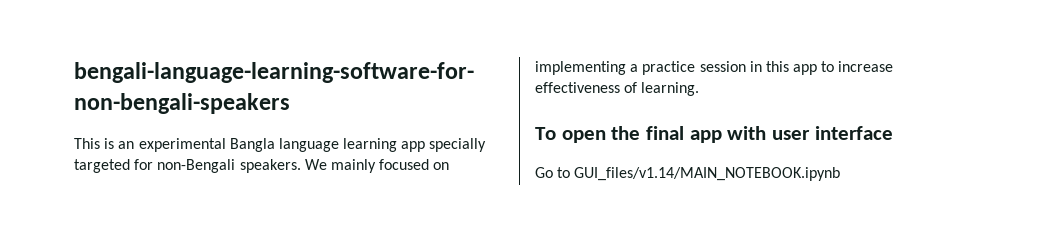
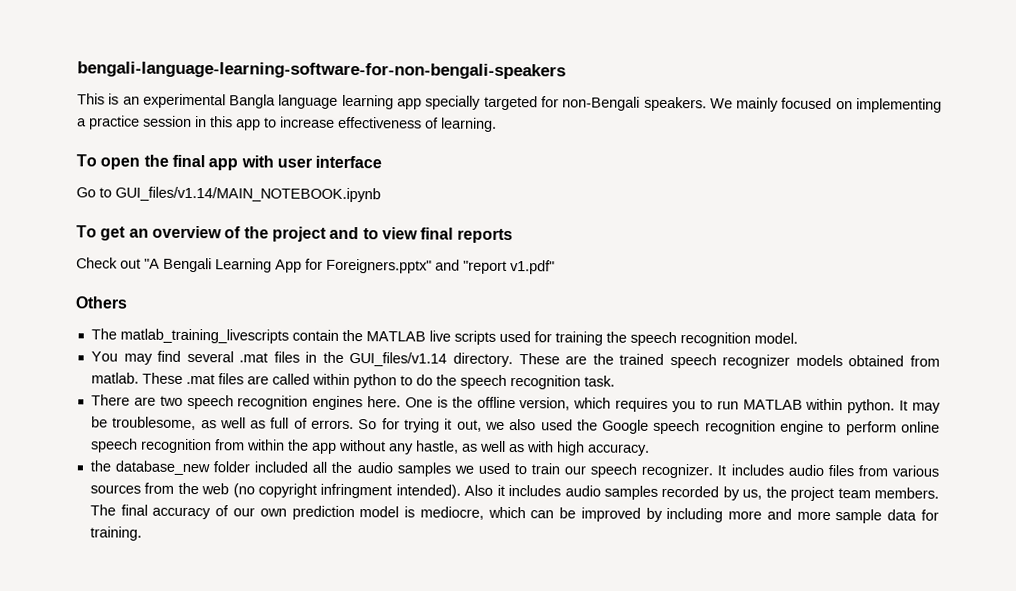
(841, 174) none -> [76,225,513,244] [76,257,555,275] [75,296,127,309] [90,328,798,347] [90,350,940,369] [90,372,615,390] [90,394,941,414] [90,416,940,436] [90,438,650,456] [89,460,939,479] [89,482,939,502] [89,504,940,524] [89,526,142,541] // To get an overview of the project and to view final reports // Check out "A Bengali Learning App for Foreigners.pptx" and "report v1.pdf" // Others // The matlab_training_livescripts contain the MATLAB live scripts used for training the speech recognition model. // You may find several .mat files in the GUI_files/v1.14 directory. These are the trained speech recognizer models obtained from matlab. These .mat files are called within python to do the speech recognition task. // There are two speech recognition engines here. One is the offline version, which requires you to run MATLAB within python. It may be troublesome, as well as full of errors. So for trying it out, we also used the Google speech recognition engine to perform online speech recognition from within the app without any hastle, as well as with high accuracy. // the database_new folder included all the audio samples we used to train our speech recognizer. It includes audio files from various sources from the web (no copyright infringment intended). Also it includes audio samples recorded by us, the project team members. The final accuracy of our own prediction model is mediocre, which can be improved by including more and more sample data for training.

